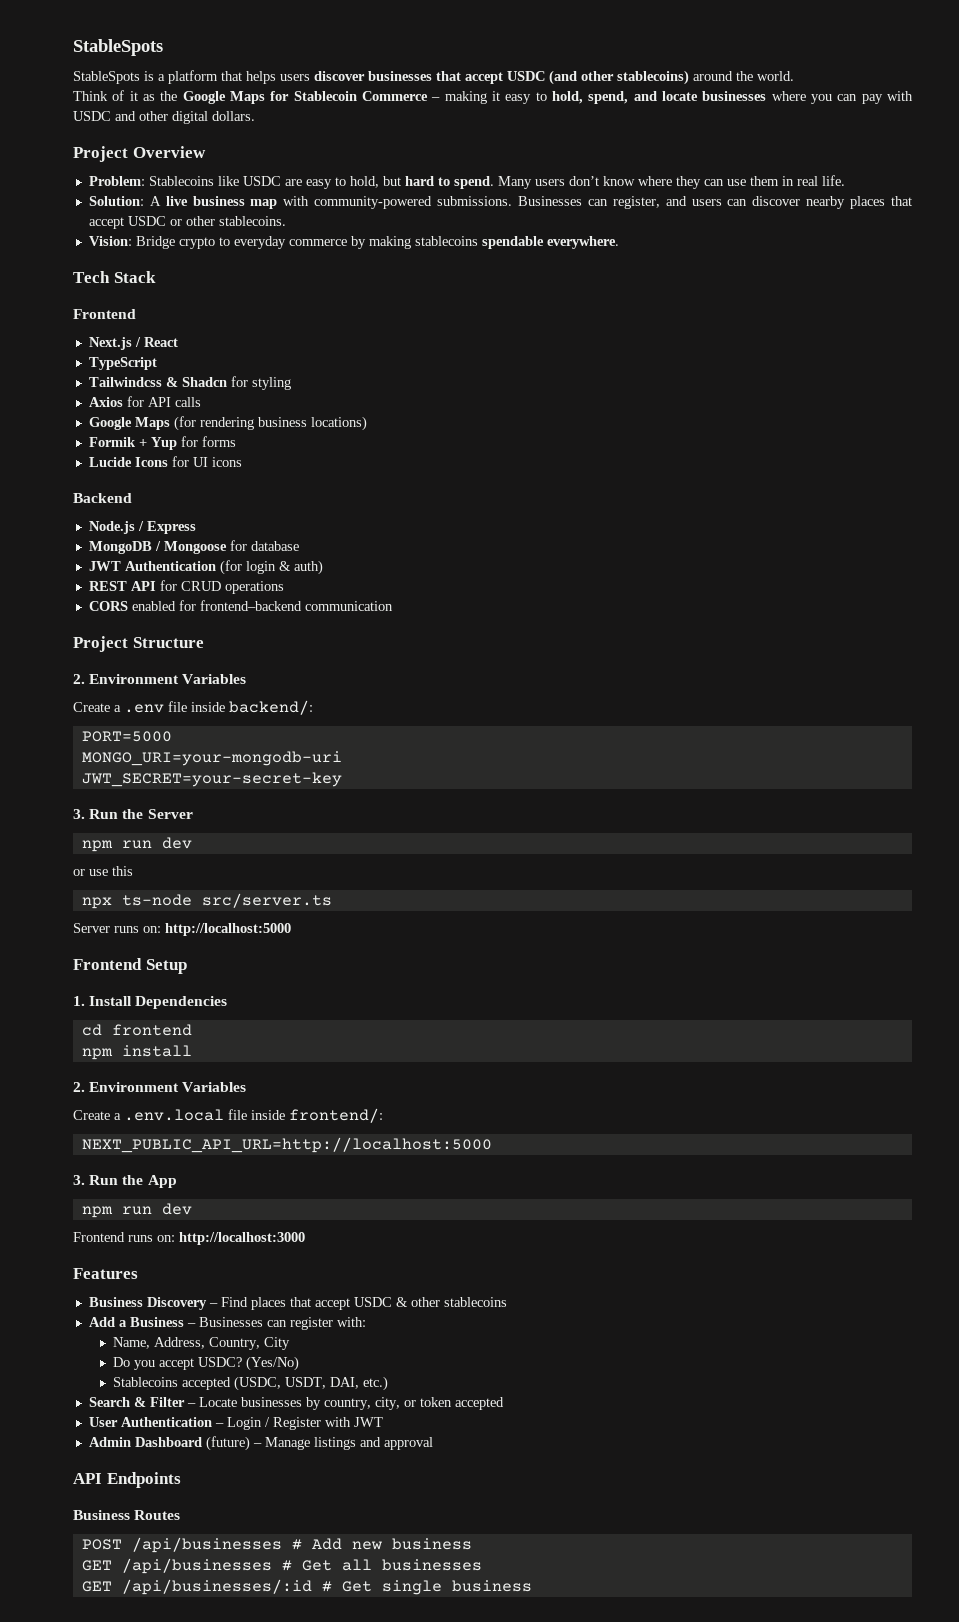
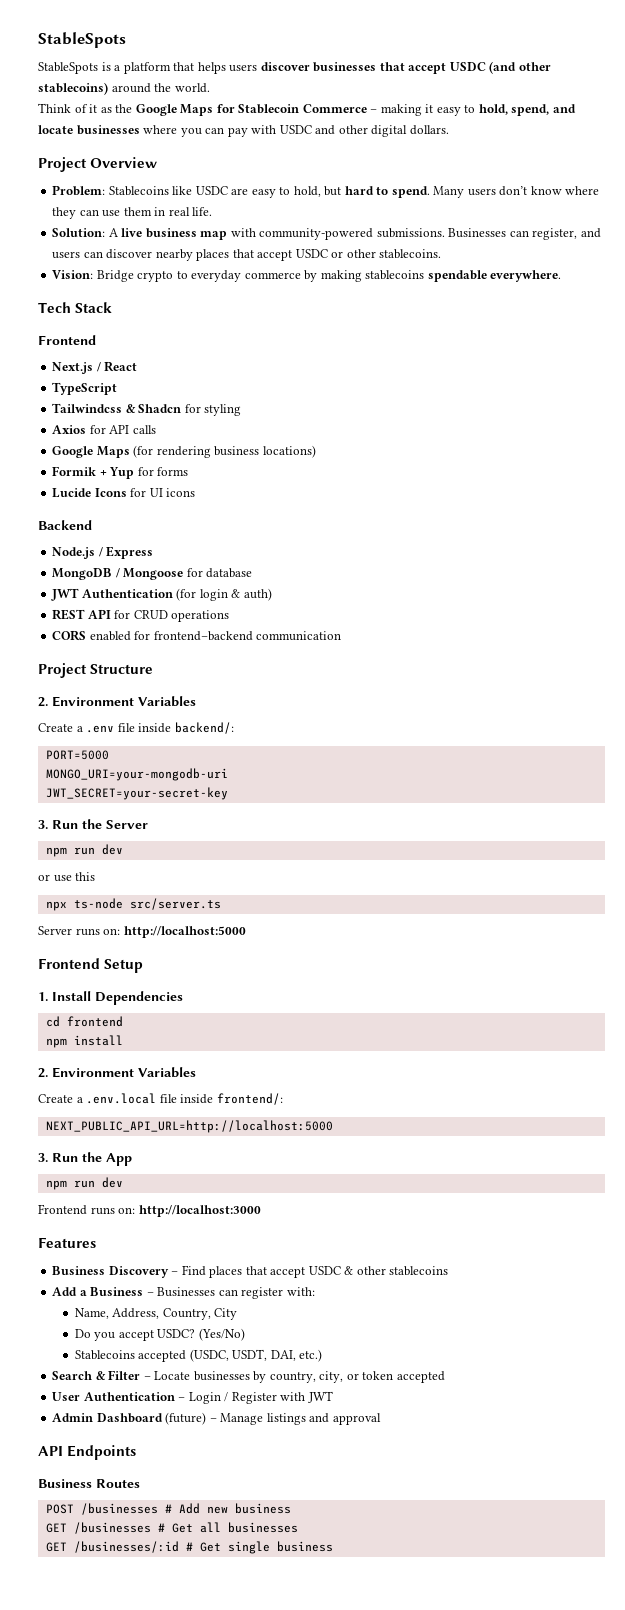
[131,1537,282,1553] /api/businesses -> [80,1503,158,1515] /businesses
[121,1558,272,1574] /api/businesses -> [73,1522,151,1534] /businesses
[121,1579,312,1595] /api/businesses/:id -> [73,1541,179,1553] /businesses/:id

